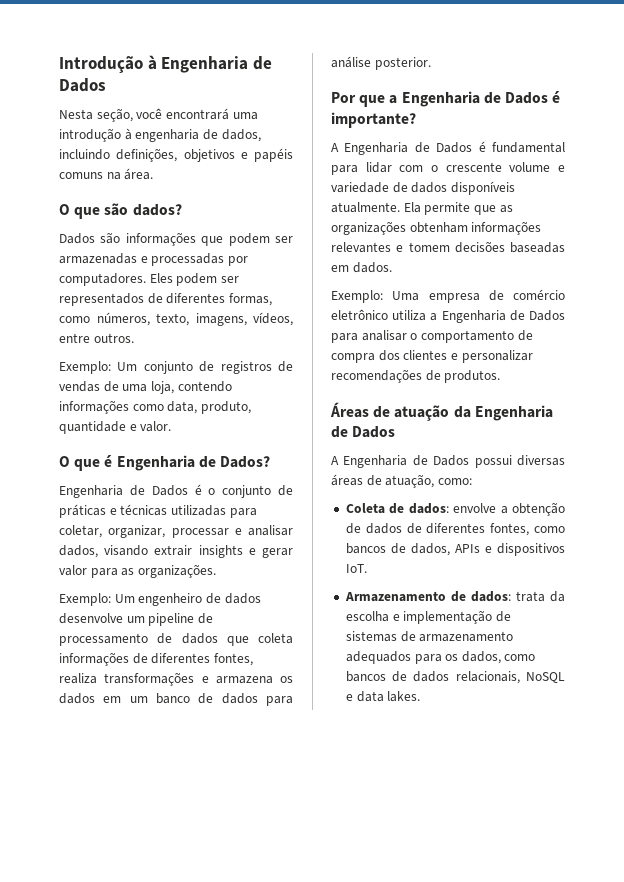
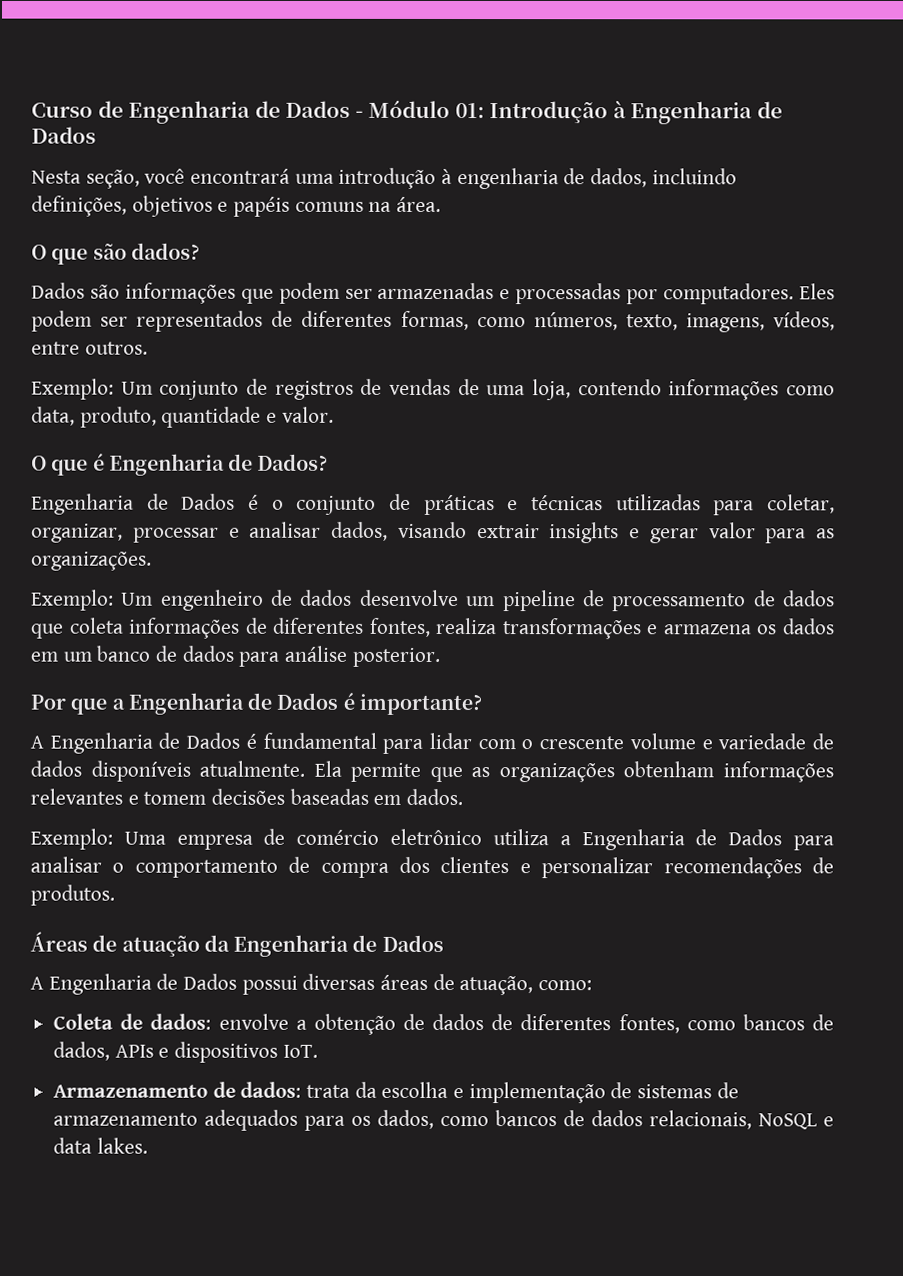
(59, 64) none -> [31,99,485,124] Curso de Engenharia de Dados - Módulo 01:

